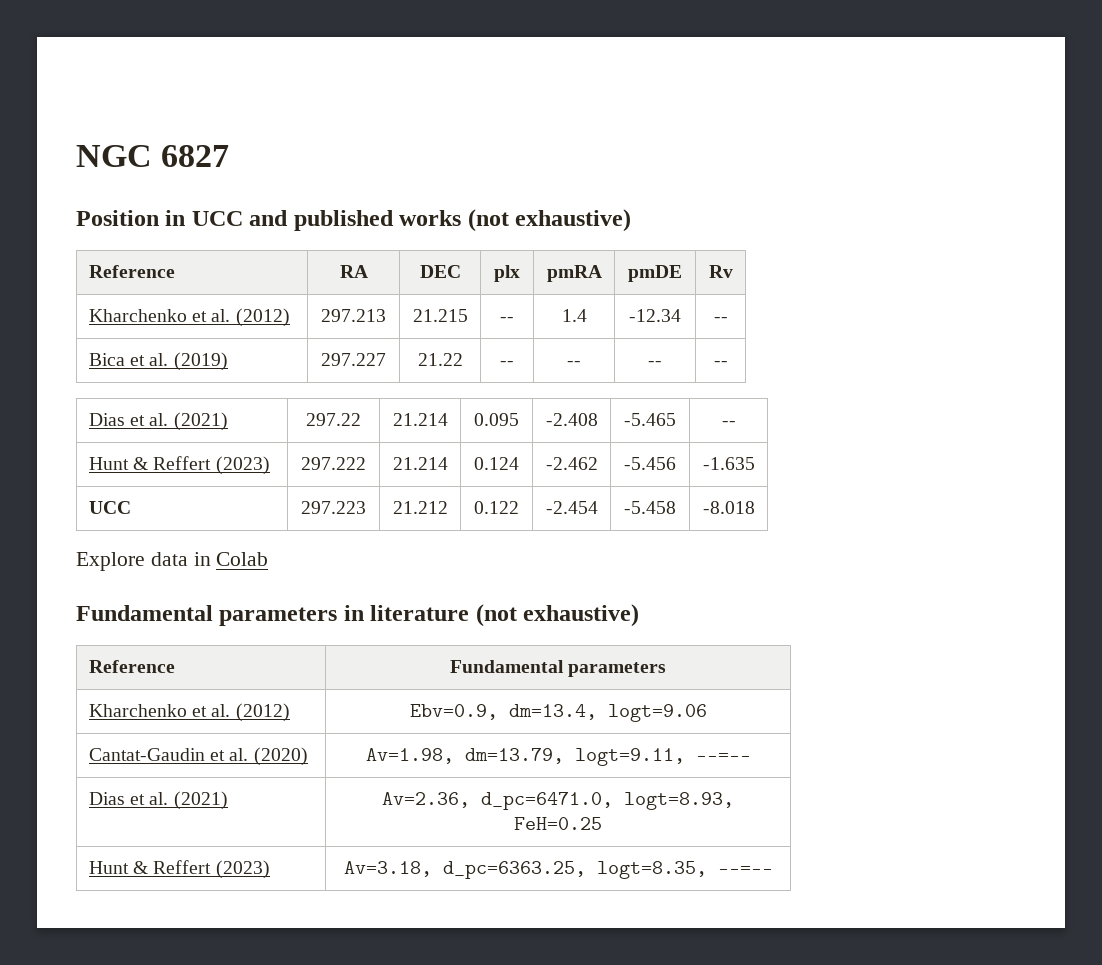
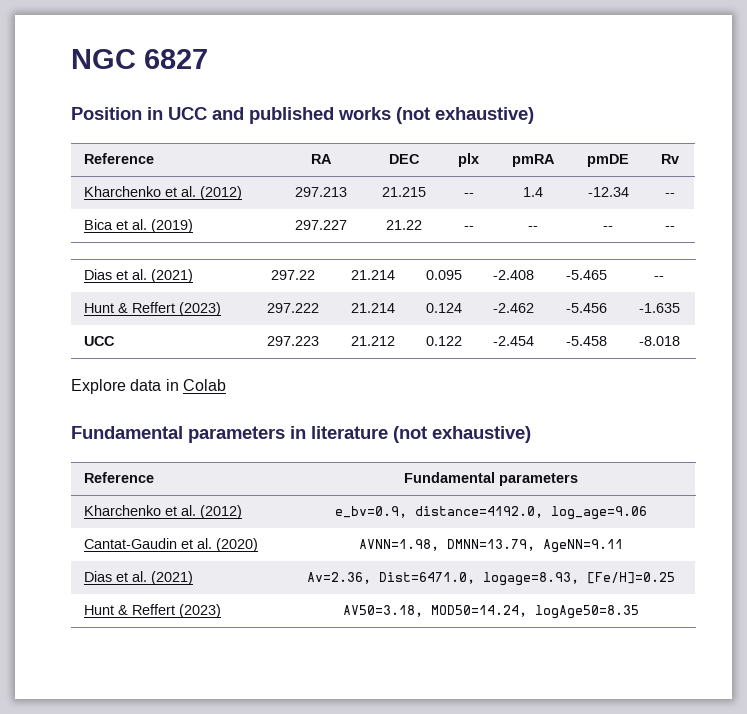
[409,704,707,722] Ebv=0.9, dm=13.4, logt=9.06 -> [335,506,647,520] e_bv=0.9, distance=4192.0, log_age=9.06
[365,748,751,766] Av=1.98, dm=13.79, logt=9.11, --=-- -> [359,539,623,553] AVNN=1.98, DMNN=13.79, AgeNN=9.11
[481,792,734,810] [514,817,602,830] [88,860,270,879] [343,861,773,879] d_pc=6471.0, logt=8.93, FeH=0.25 // Hunt & Reffert (2023) | Av=3.18, d_pc=6363.25, logt=8.35, --=-- -> [379,572,675,586] [83,604,221,618] [343,605,639,619] Dist=6471.0, logage=8.93, [Fe/H]=0.25 // Hunt & Reffert (2023) | AV50=3.18, MOD50=14.24, logAge50=8.35

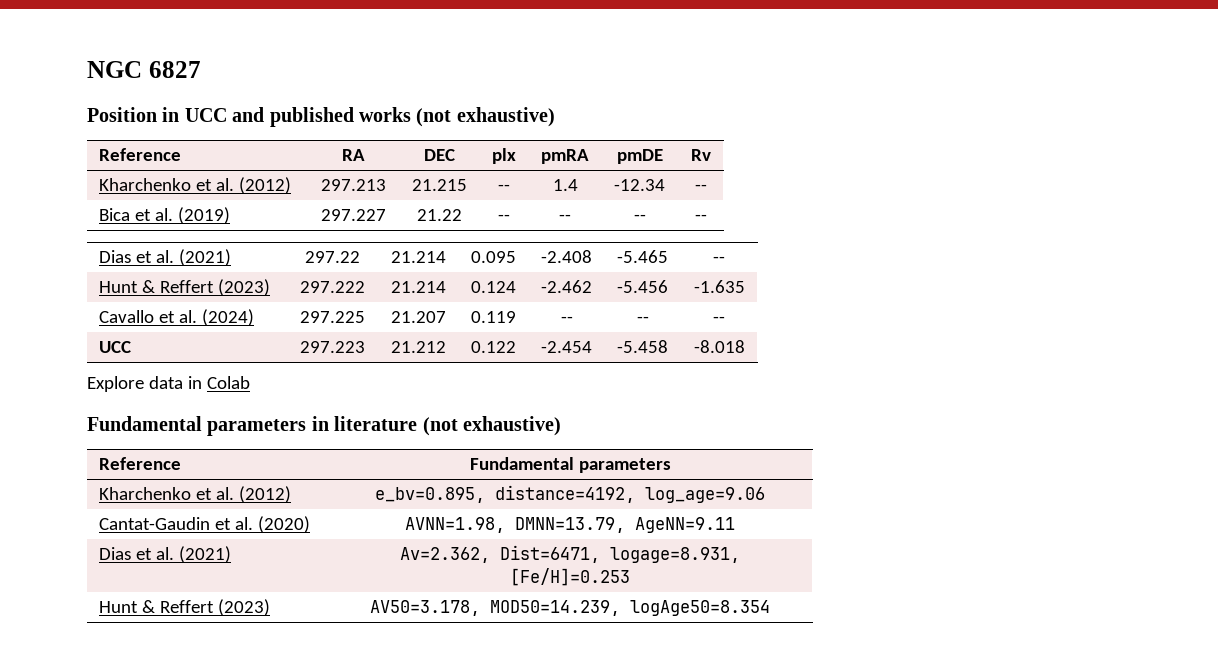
(680, 308) none -> [99,309,255,326] [300,311,365,323] [390,311,446,323] [471,311,516,323] [560,316,573,323] [636,316,649,323] [713,316,725,323] // Cavallo et al. (2024) | 297.225 | 21.207 | 0.119 | -- | -- | --
[335,506,543,518] e_bv=0.9, distance=4192.0, -> [375,485,635,503] e_bv=0.895, distance=4192,
[307,572,675,586] [83,604,221,618] [343,605,639,619] Av=2.36, Dist=6471.0, logage=8.93, [Fe/H]=0.25 // Hunt & Reffert (2023) | AV50=3.18, MOD50=14.24, logAge50=8.35 -> [400,545,740,563] [510,568,630,586] [99,599,271,616] [370,600,770,616] Av=2.362, Dist=6471, logage=8.931, [Fe/H]=0.253 // Hunt & Reffert (2023) | AV50=3.178, MOD50=14.239, logAge50=8.354

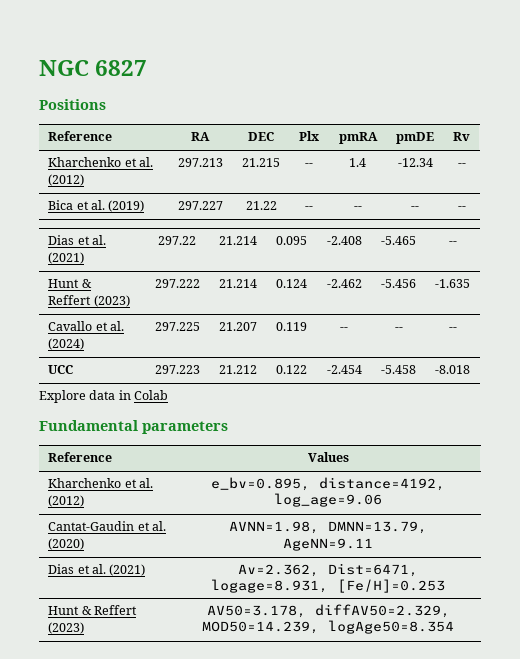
[87,107,555,127] Position in UCC and published works (not exhaustive) -> [39,99,106,110] Positions
[492,148,516,164] plx -> [299,131,319,141] Plx
[311,416,561,436] [99,457,182,470] [469,457,671,473] in literature (not exhaustive) // Reference | Fundamental parameters -> [48,452,113,462] [307,452,349,462] // Reference | Values
(480, 608) none -> [314,604,450,618] diffAV50=2.329,

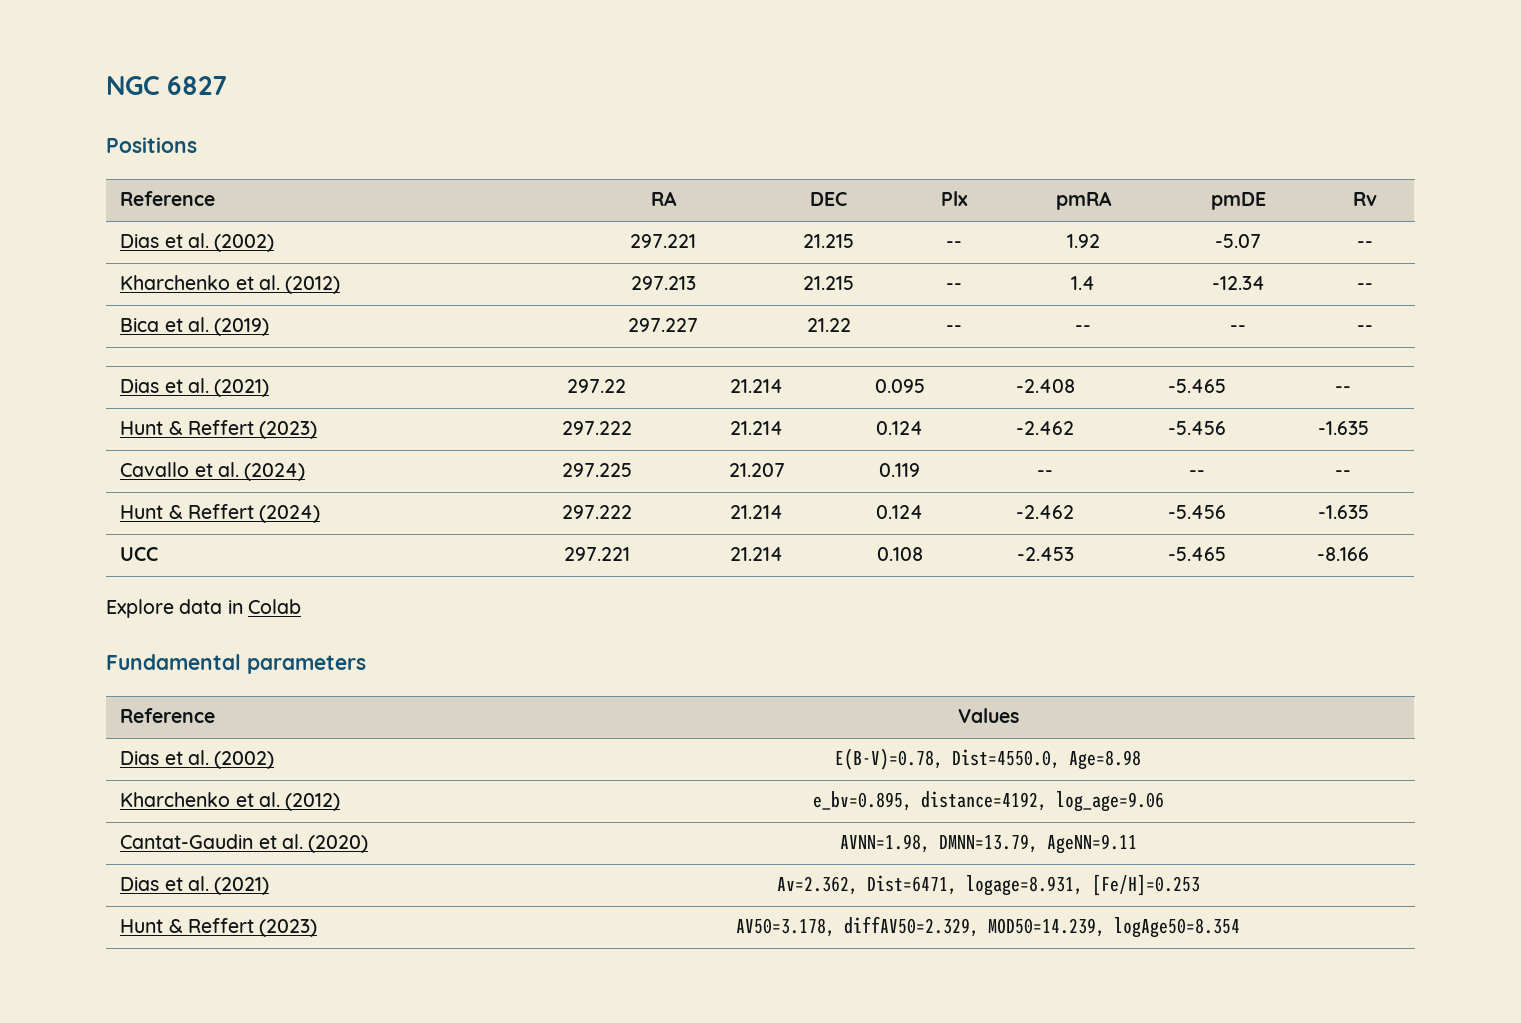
(470, 136) none -> [120,233,275,252] [630,234,696,248] [803,234,854,248] [946,241,962,248] [1066,234,1100,248] [1215,234,1261,248] [1357,241,1373,248] // Dias et al. (2002) | 297.221 | 21.215 | -- | 1.92 | -5.07 | --
[48,365,74,374] [154,365,200,374] [219,365,257,374] [276,365,307,374] [326,365,362,374] [381,365,416,374] [435,365,470,374] UCC | 297.223 | 21.212 | 0.122 | -2.454 | -5.458 | -8.018 -> [120,504,321,523] [561,505,632,519] [730,505,783,519] [876,505,923,519] [1016,505,1074,519] [1168,505,1226,519] [1317,505,1369,519] [120,547,159,561] [563,547,630,561] [730,547,783,561] [876,547,923,561] [1016,547,1074,561] [1168,547,1226,561] [1317,547,1369,561] Hunt & Reffert (2024) | 297.222 | 21.214 | 0.124 | -2.462 | -5.456 | -1.635 // UCC | 297.221 | 21.214 | 0.108 | -2.453 | -5.465 | -8.166
(349, 457) none -> [120,750,275,769] [835,748,1141,770] // Dias et al. (2002) | E(B-V)=0.78, Dist=4550.0, Age=8.98

